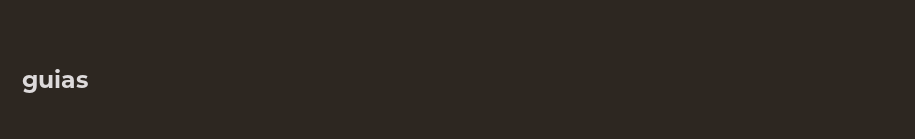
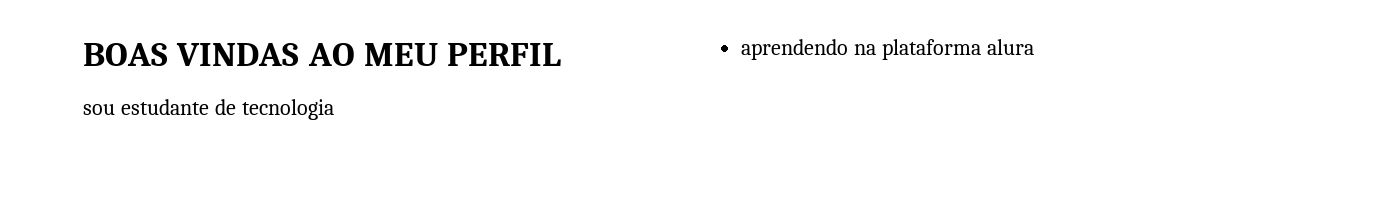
[22,69,88,93] guias -> [83,43,562,66] [83,99,334,120] [741,39,1035,60] BOAS VINDAS AO MEU PERFIL // sou estudante de tecnologia // aprendendo na plataforma alura

